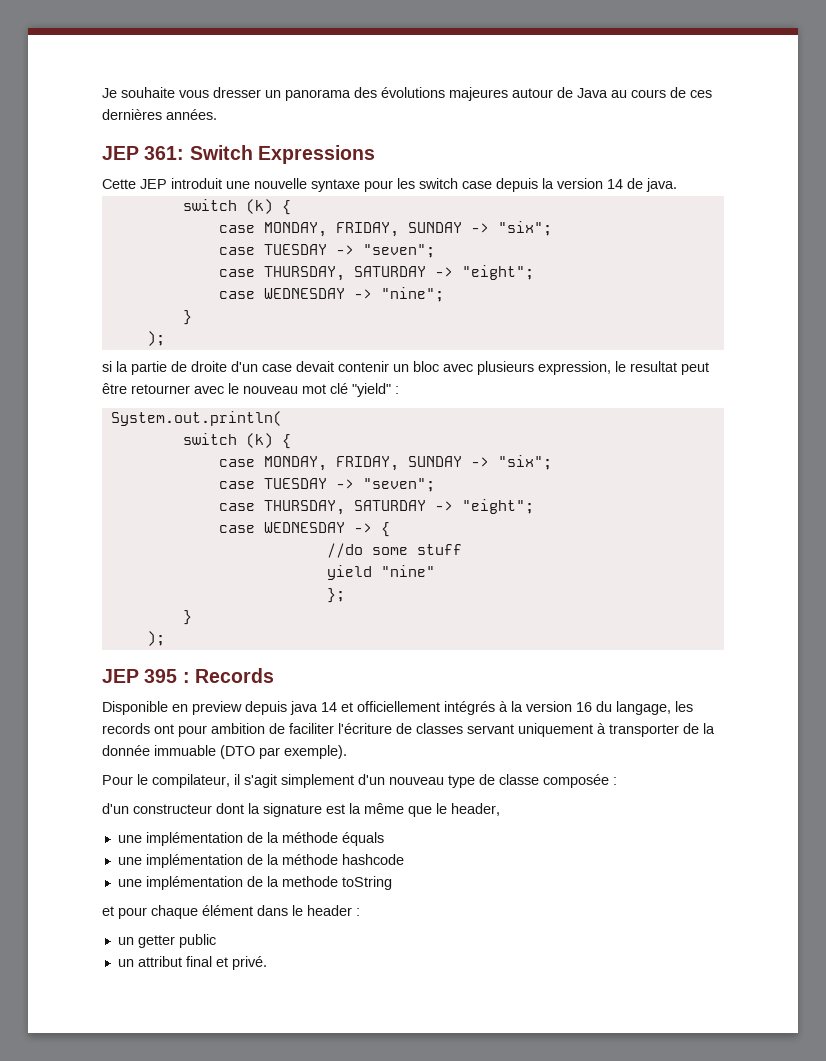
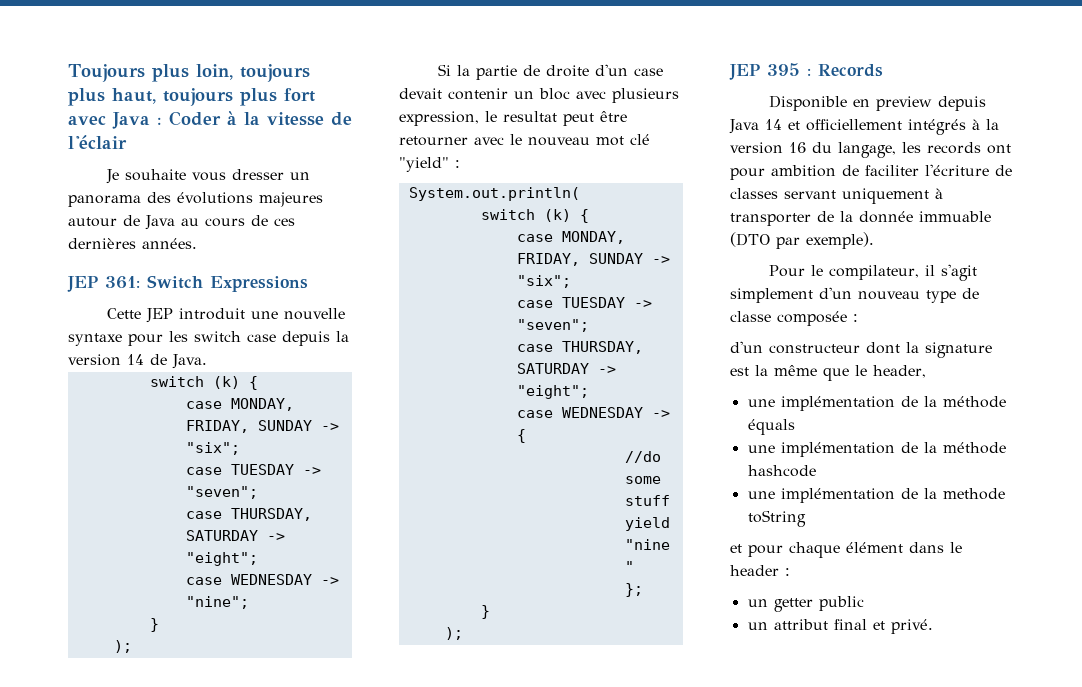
(102, 93) none -> [68,64,310,82] [68,88,315,106] [68,111,352,129] [68,135,127,149] Toujours plus loin, toujours plus haut, toujours plus fort avec Java : Coder à la vitesse de l'éclair //
[646,178,677,192] java. -> [172,354,207,369] Java.
[102,361,112,372] si -> [437,64,451,76] Si
[290,701,318,715] java -> [729,119,759,134] Java

